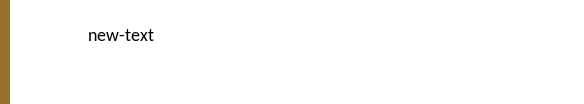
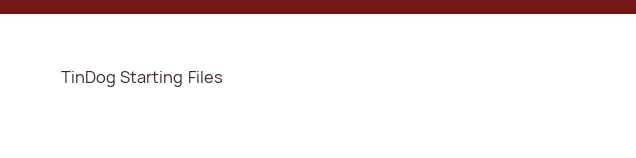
[88,29,154,41] new-text -> [61,71,223,87] TinDog Starting Files

